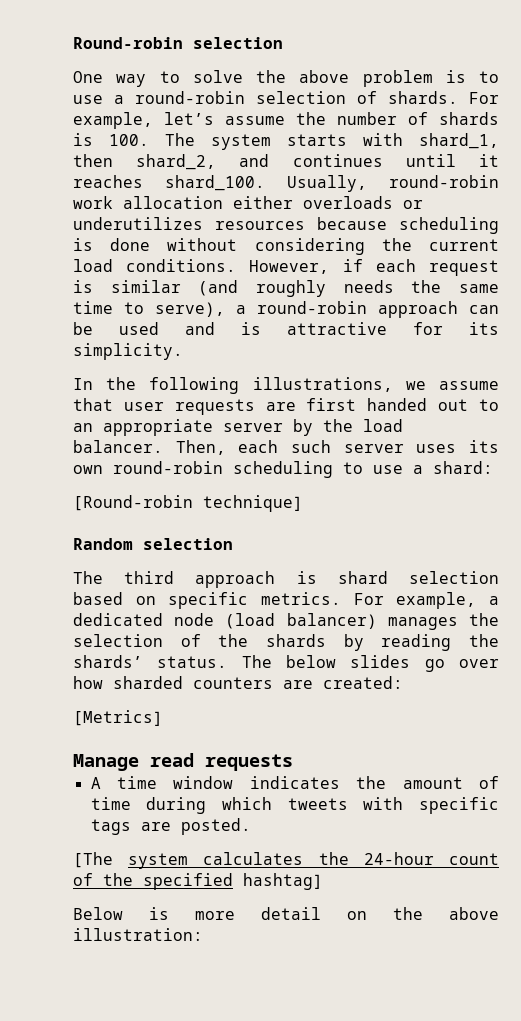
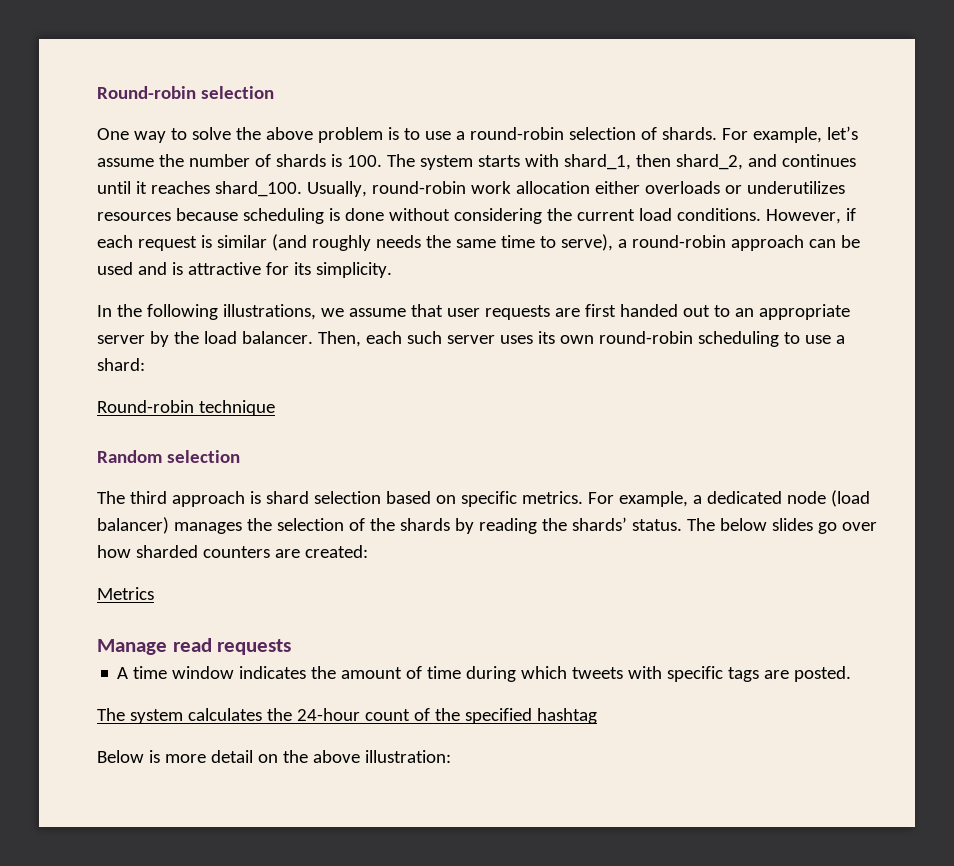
[73,495,303,512] [Round-robin technique] -> [97,400,275,416] Round-robin technique
[73,710,163,726] [Metrics] -> [97,587,154,600] Metrics
[73,852,113,868] [The -> [97,708,125,721] The
[243,873,323,890] hashtag] -> [536,708,597,724] hashtag

